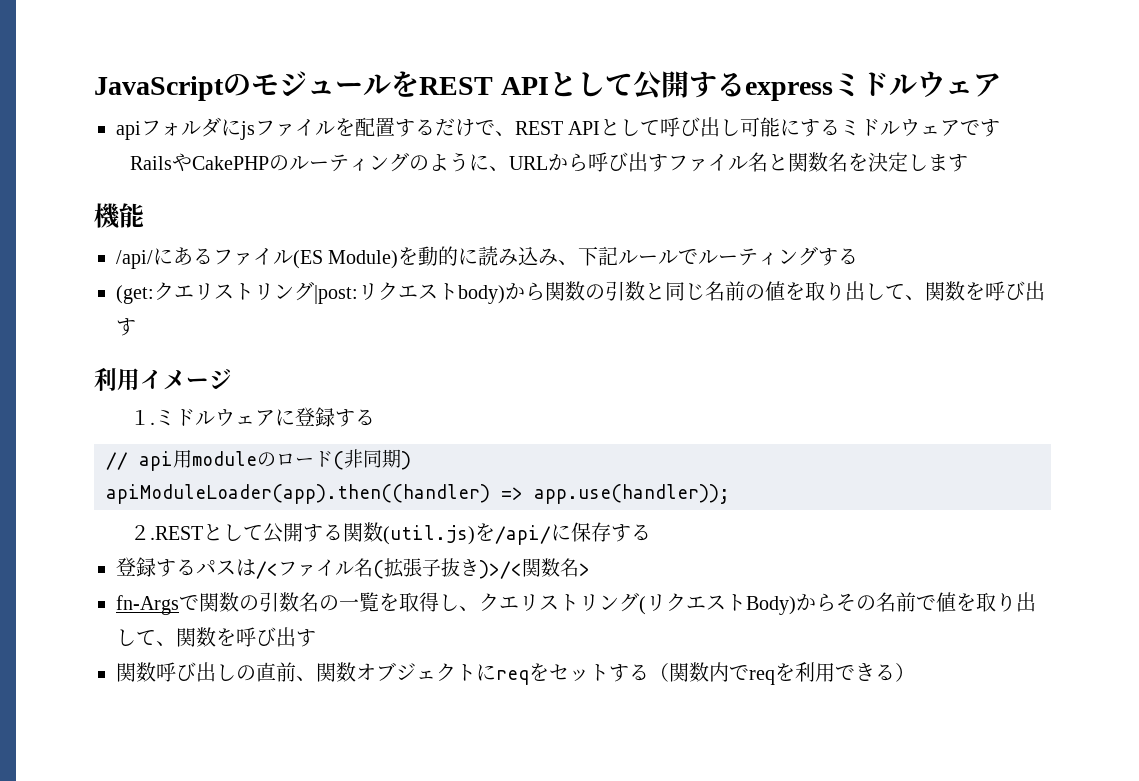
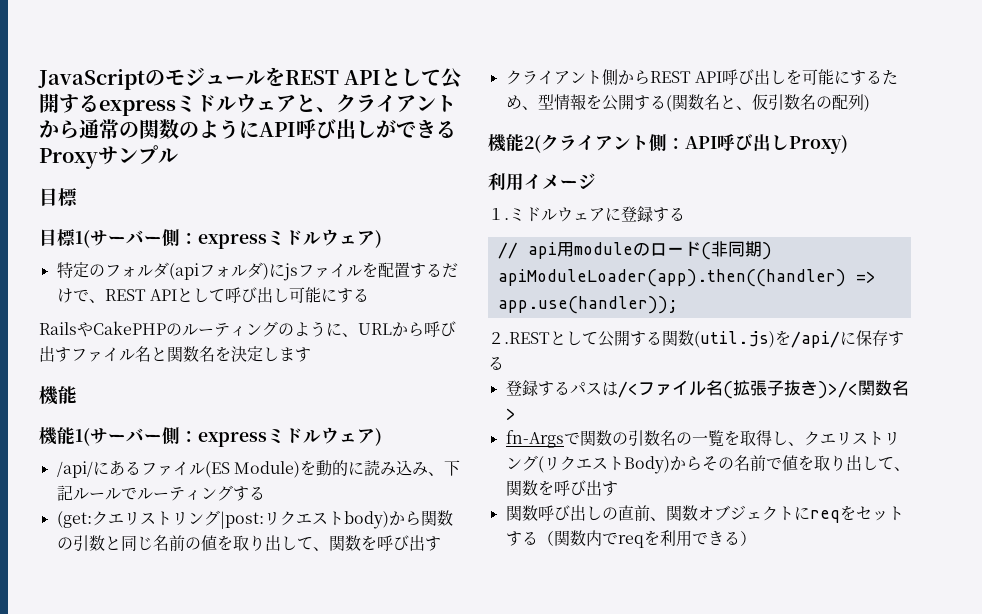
[116,117,221,140] // apiフォルダ -> [296,94,456,113] [39,119,456,139] [39,145,178,169] [39,188,78,206] [39,229,382,249] [56,262,269,280] と、クライアントから通常の関数のようにAPI呼び出しができるProxyサンプル // 目標 // 目標1(サーバー側：expressミドルウェア) // 特定のフォルダ(apiフォルダ)
[840,119,1001,137] ミドルウェアです -> (369, 295) none
(144, 215) none -> [39,427,382,447] // 機能1(サーバー側：expressミドルウェア)
(136, 327) none -> [505,69,898,86] [505,94,870,112] [488,134,848,154] // クライアント側からREST API呼び出しを可能にするため、型情報を公開する(関数名と、仮引数名の配列) // 機能2(クライアント側：API呼び出しProxy)

